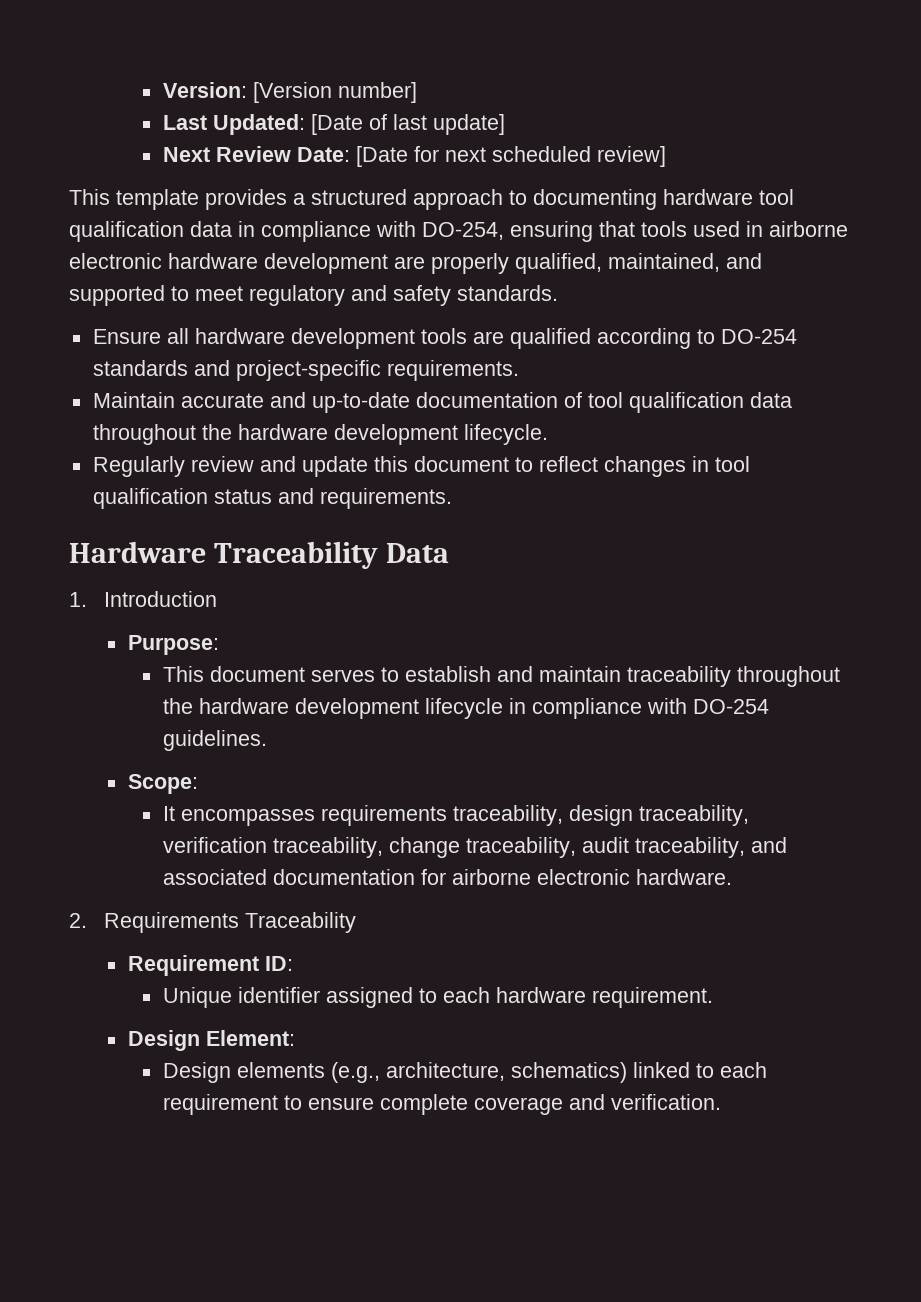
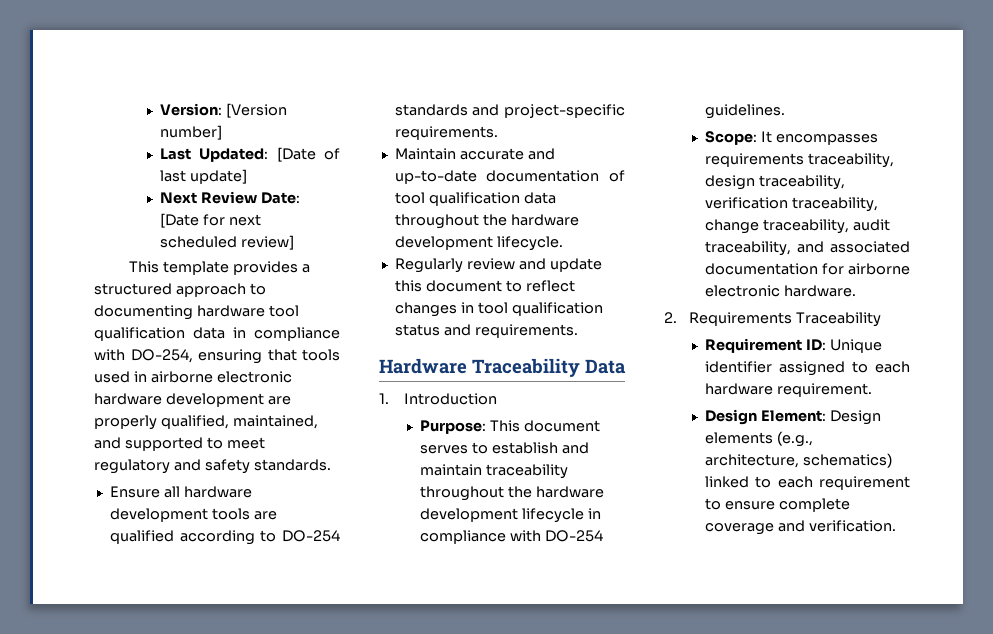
(219, 645) // -> (486, 427) none
(198, 784) // -> (757, 138) none
(293, 963) // -> (826, 345) none
(295, 1038) // -> (826, 416) none

